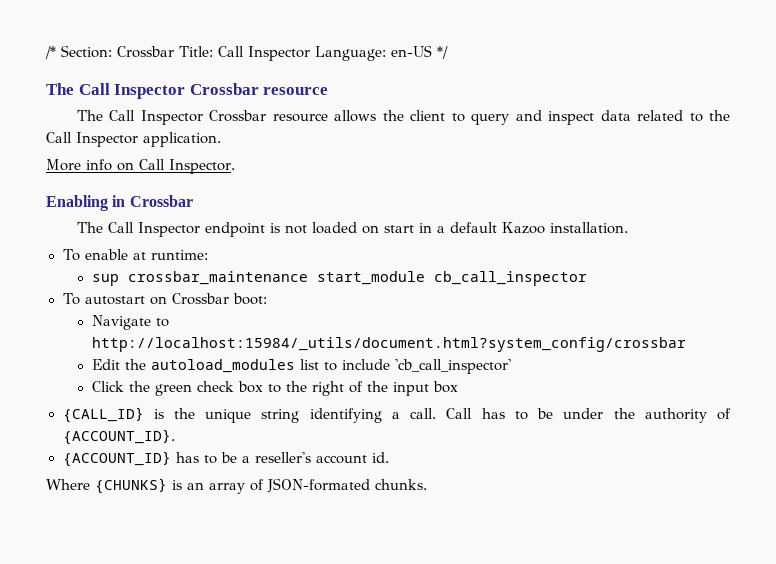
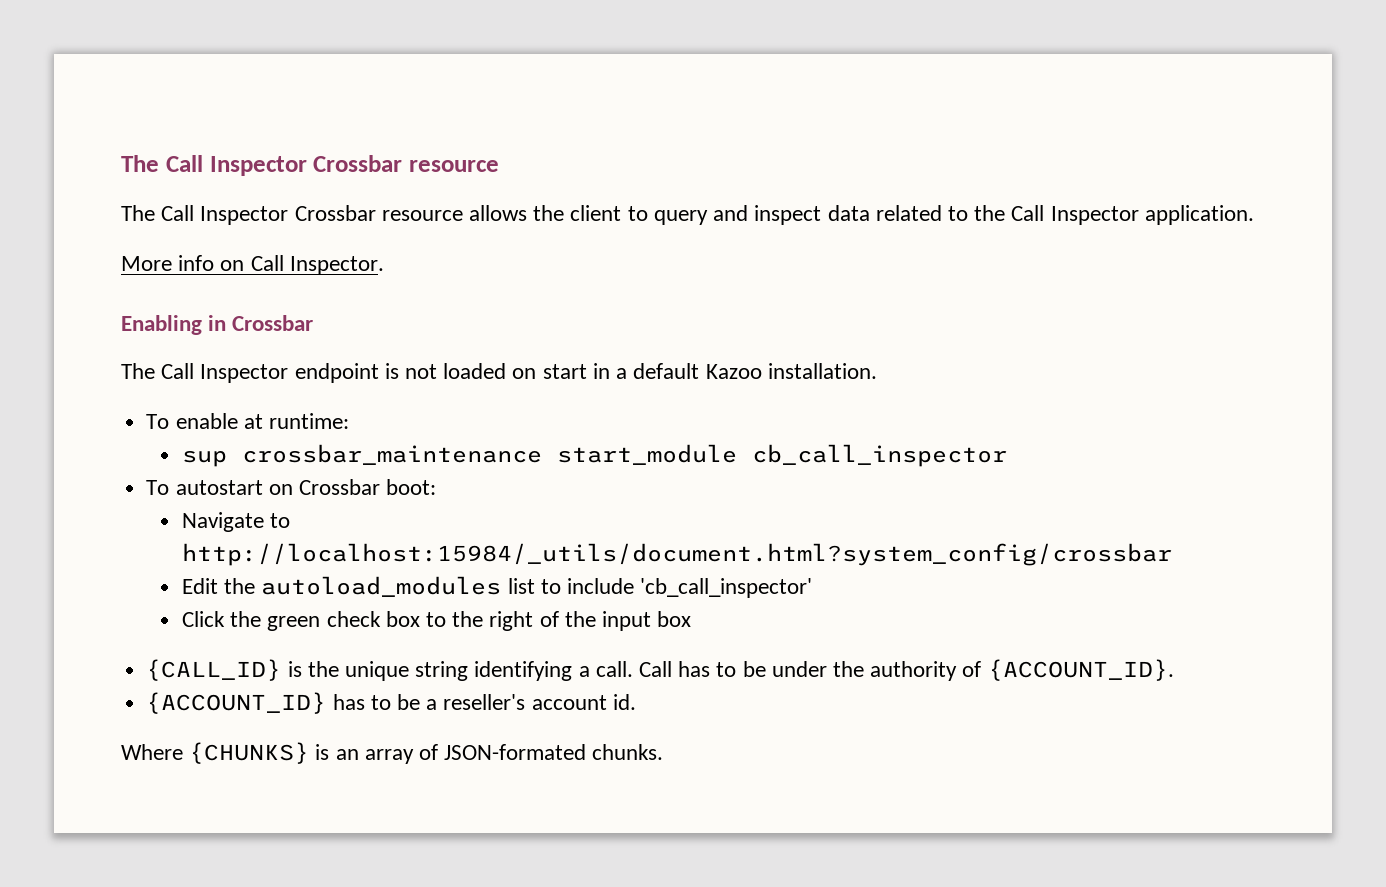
[45,45,448,61] /* Section: Crossbar Title: Call Inspector Language: en-US */ // -> (121, 163) none

